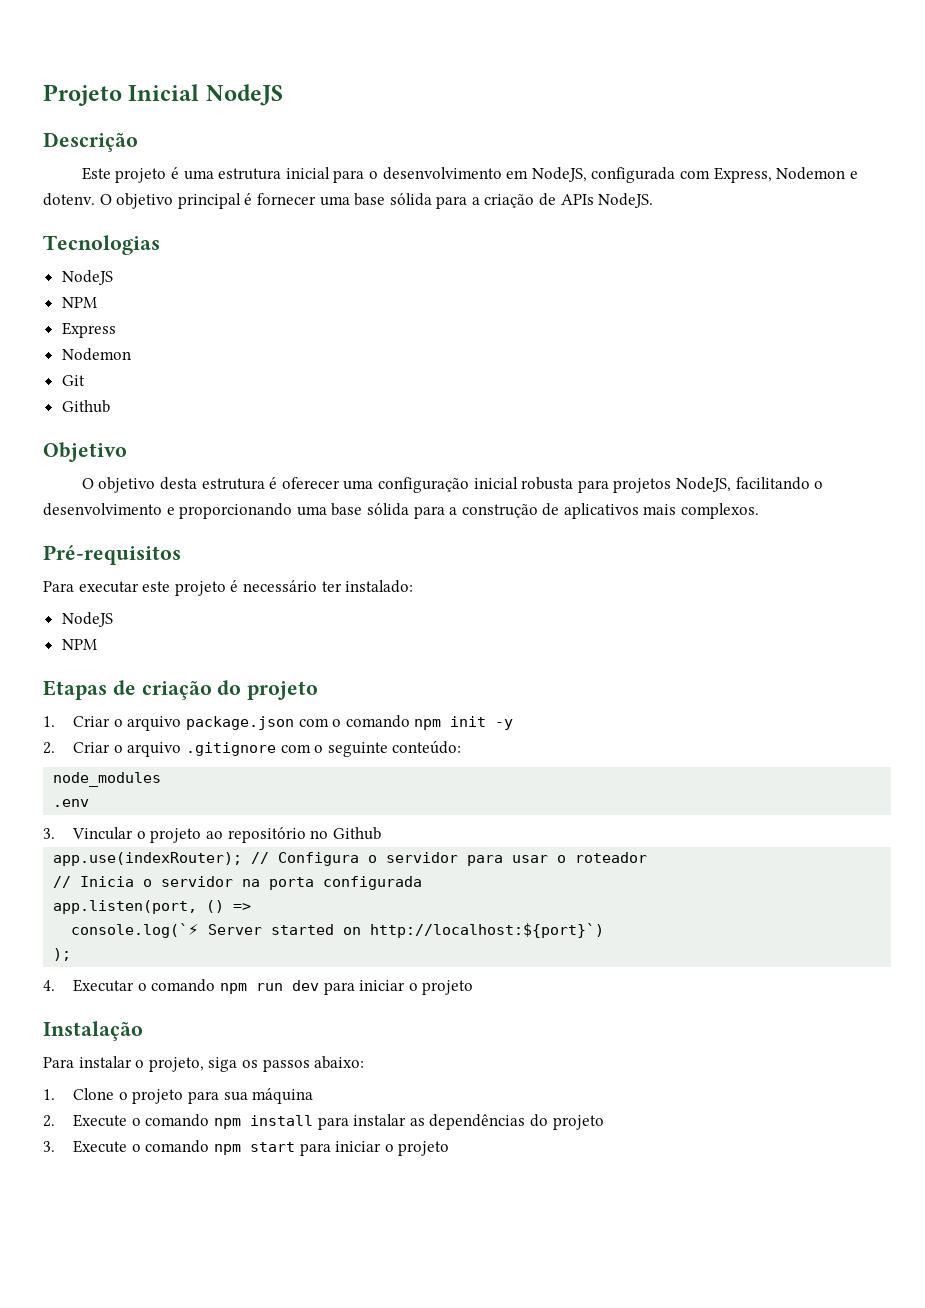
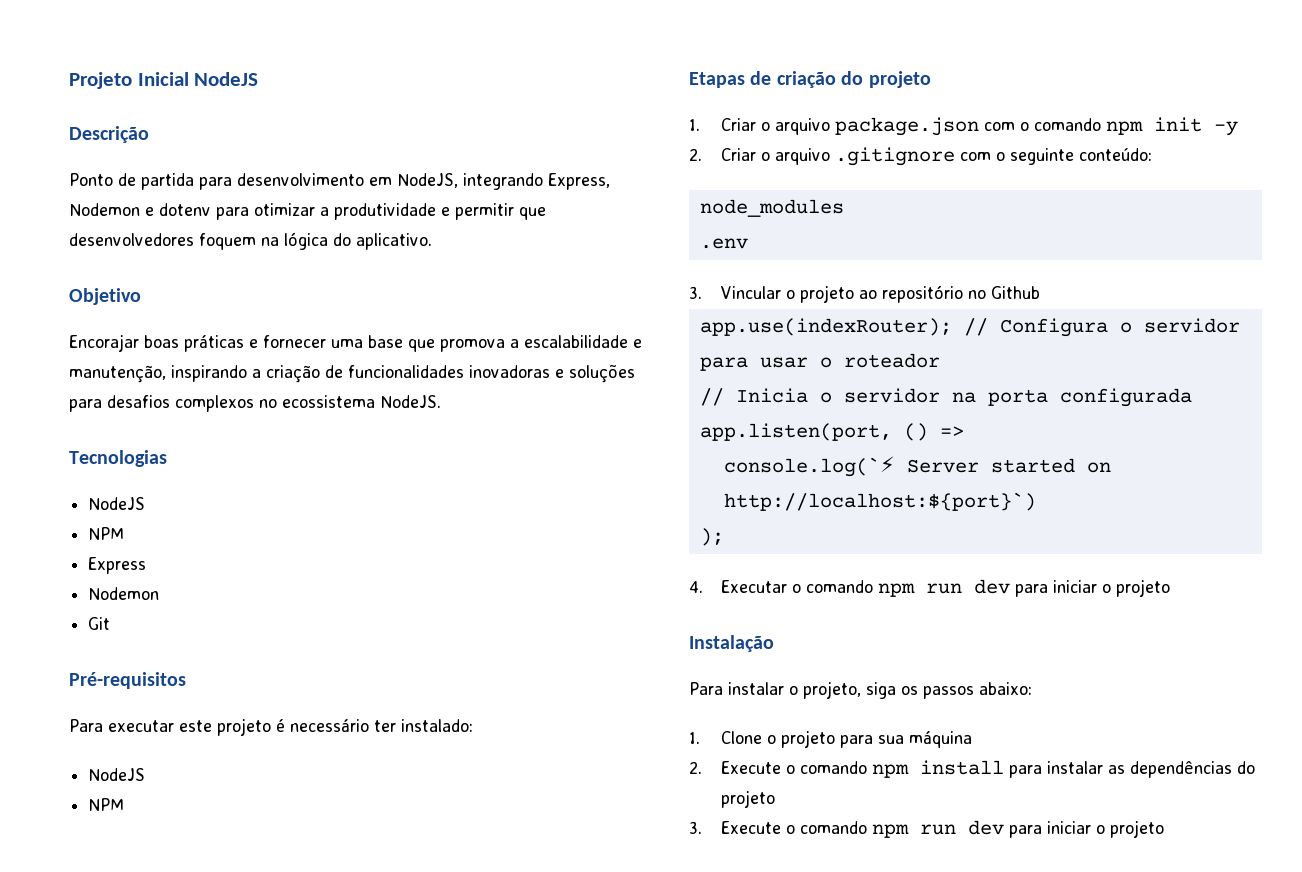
[81,167,378,183] Este projeto é uma estrutura inicial para o -> [69,173,232,190] Ponto de partida para
[591,167,710,183] configurada com -> [463,173,543,190] integrando
[43,193,594,209] dotenv. O objetivo principal é fornecer uma base sólida para a criação de APIs -> [159,203,546,220] [69,232,432,250] [69,288,141,305] [69,334,642,352] [69,364,635,383] [69,395,375,412] dotenv para otimizar a produtividade e permitir que desenvolvedores foquem na lógica do aplicativo. // Objetivo // Encorajar boas práticas e fornecer uma base que promova a escalabilidade e manutenção, inspirando a criação de funcionalidades inovadoras e soluções para desafios complexos no ecossistema
[61,400,110,413] [43,442,127,462] [81,477,824,493] [43,503,760,519] // Github // Objetivo // O objetivo desta estrutura é oferecer uma configuração inicial robusta para projetos NodeJS, facilitando o desenvolvimento e proporcionando uma base sólida para a construção de aplicativos mais complexos. -> (111, 623) none
[249,1142,295,1152] start -> [919,820,1004,835] run dev

